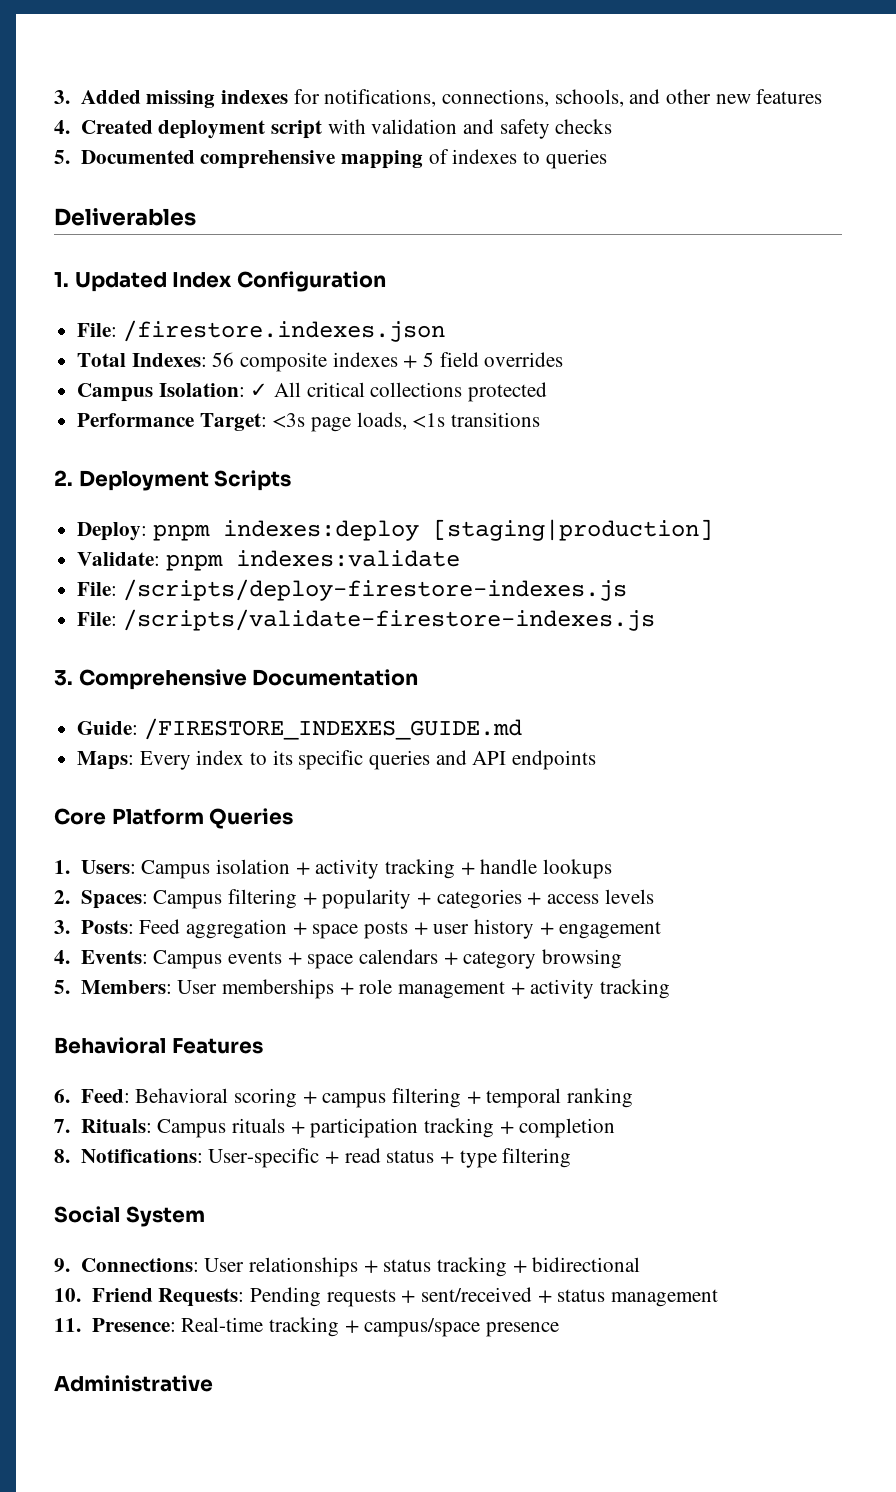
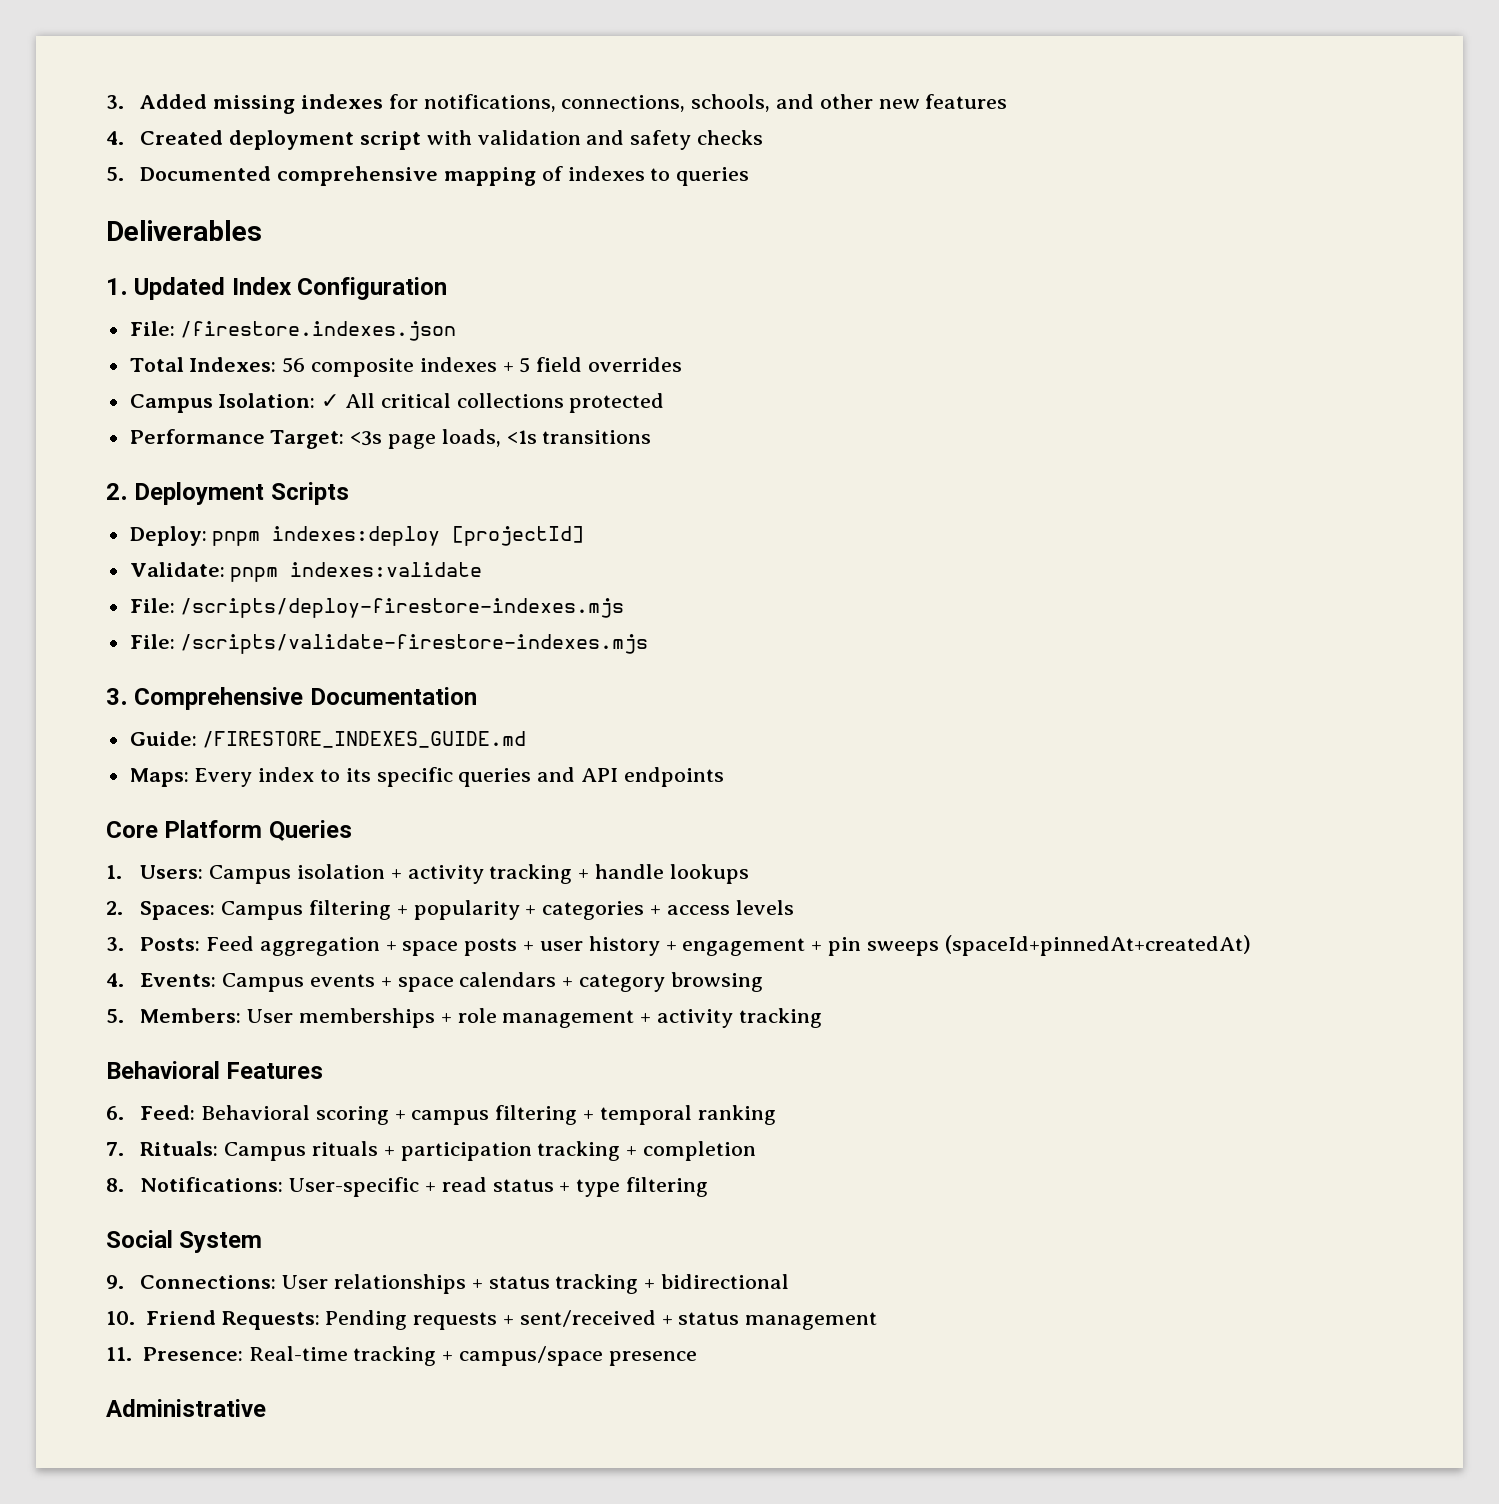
[432,519,713,541] [staging|production] -> [452,526,585,546] [projectId]
[122,579,627,601] [77,609,655,631] /scripts/deploy-firestore-indexes.js // File: /scripts/validate-firestore-indexes.js -> [180,598,625,618] [129,634,649,654] /scripts/deploy-firestore-indexes.mjs // File: /scripts/validate-firestore-indexes.mjs
(662, 930) none -> [811,935,1251,956] + pin sweeps (spaceId+pinnedAt+createdAt)

